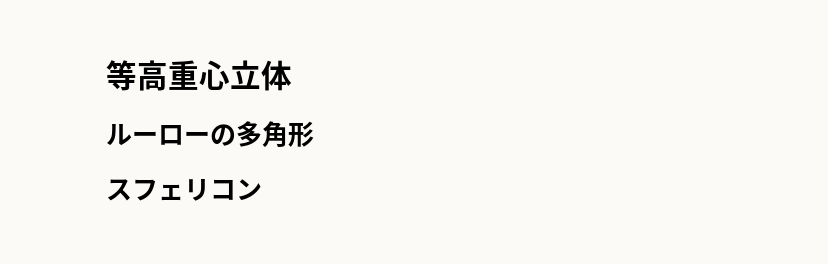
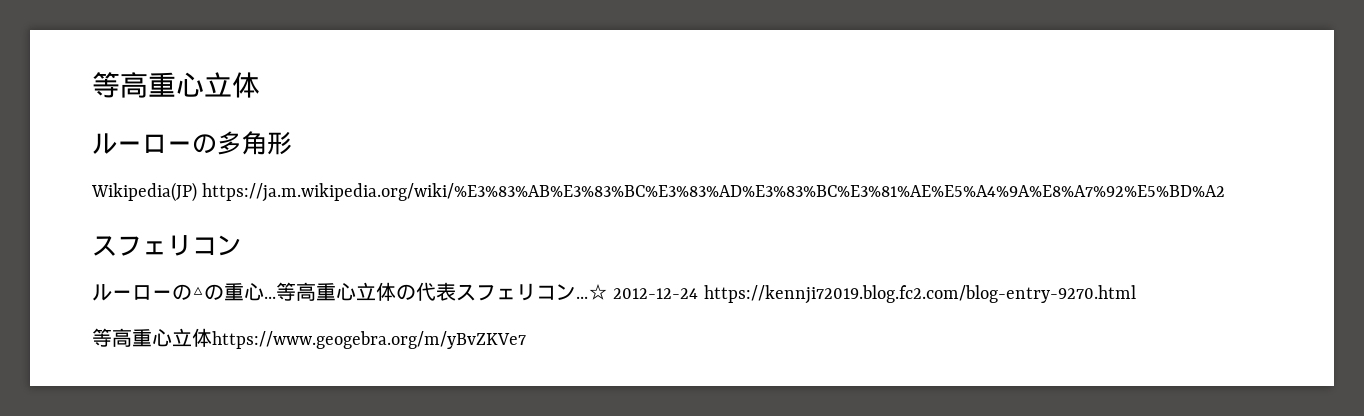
[106,179,262,201] // スフェリコン -> [91,182,1226,202] [92,235,242,256] [92,282,1136,304] [92,328,526,349] // Wikipedia(JP) https://ja.m.wikipedia.org/wiki/%E3%83%AB%E3%83%BC%E3%83%AD%E3%83%BC%E3%81%AE%E5%A4%9A%E8%A7%92%E5%BD%A2 // スフェリコン // ルーローの△の重心...等高重心立体の代表スフェリコン...☆ 2012-12-24 https://kennji72019.blog.fc2.com/blog-entry-9270.html // 等高重心立体https://www.geogebra.org/m/yBvZKVe7

